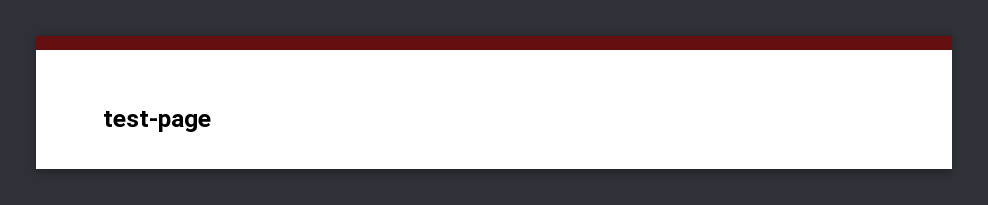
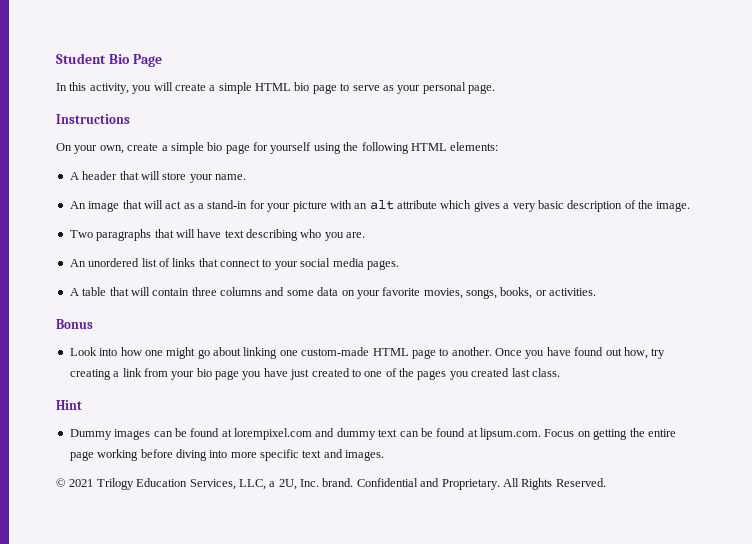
[103,111,211,132] test-page -> [56,53,162,67] [56,82,495,94] [56,114,130,124] [56,142,499,154] [69,171,246,183] [69,200,691,212] [69,229,366,241] [69,258,399,270] [69,287,597,299] [56,319,93,329] [69,347,666,359] [69,368,560,380] [56,400,82,410] [69,428,676,440] [69,449,385,461] [56,478,606,490] Student Bio Page // In this activity, you will create a simple HTML bio page to serve as your personal page. // Instructions // On your own, create a simple bio page for yourself using the following HTML elements: // A header that will store your name. // An image that will act as a stand-in for your picture with an alt attribute which gives a very basic description of the image. // Two paragraphs that will have text describing who you are. // An unordered list of links that connect to your social media pages. // A table that will contain three columns and some data on your favorite movies, songs, books, or activities. // Bonus // Look into how one might go about linking one custom-made HTML page to another. Once you have found out how, try creating a link from your bio page you have just created to one of the pages you created last class. // Hint // Dummy images can be found at lorempixel.com and dummy text can be found at lipsum.com. Focus on getting the entire page working before diving into more specific text and images. // © 2021 Trilogy Education Services, LLC, a 2U, Inc. brand. Confidential and Proprietary. All Rights Reserved.

